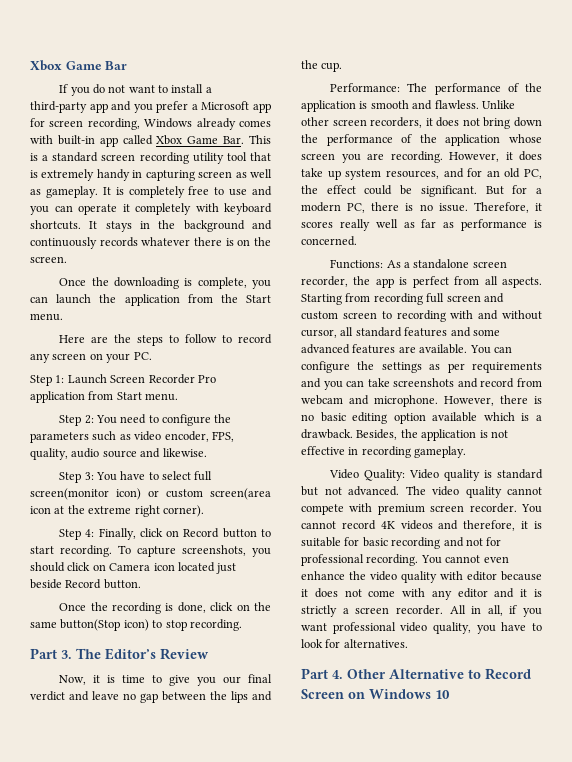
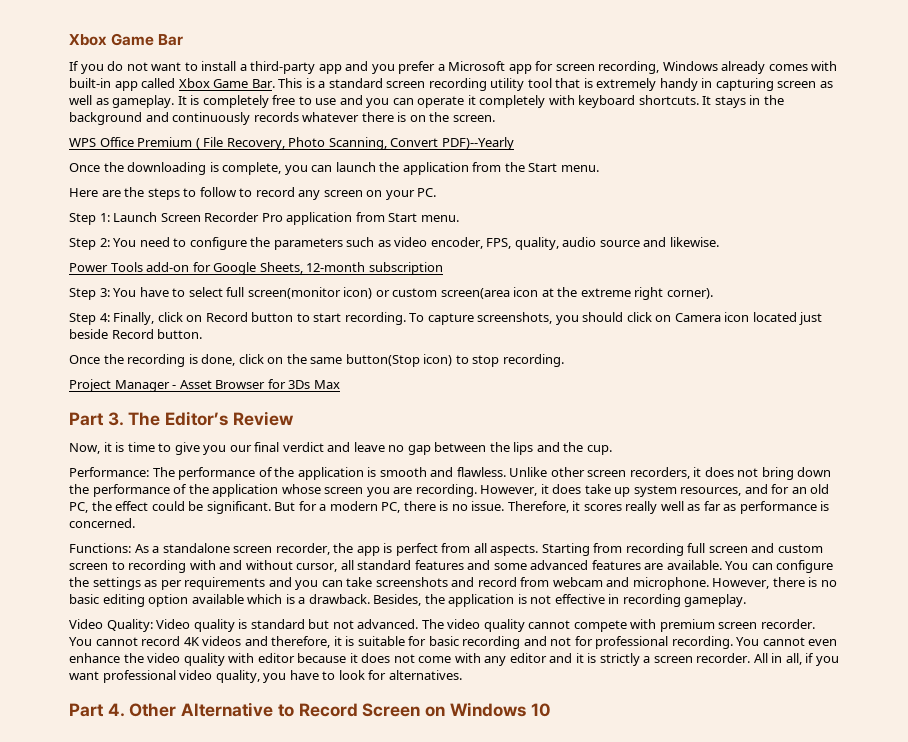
(67, 259) none -> [69,137,514,150] // WPS Office Premium ( File Recovery, Photo Scanning, Convert PDF)--Yearly
(207, 452) none -> [69,262,443,275] // Power Tools add-on for Google Sheets, 12-month subscription
(242, 625) none -> [69,379,340,392] // Project Manager - Asset Browser for 3Ds Max

